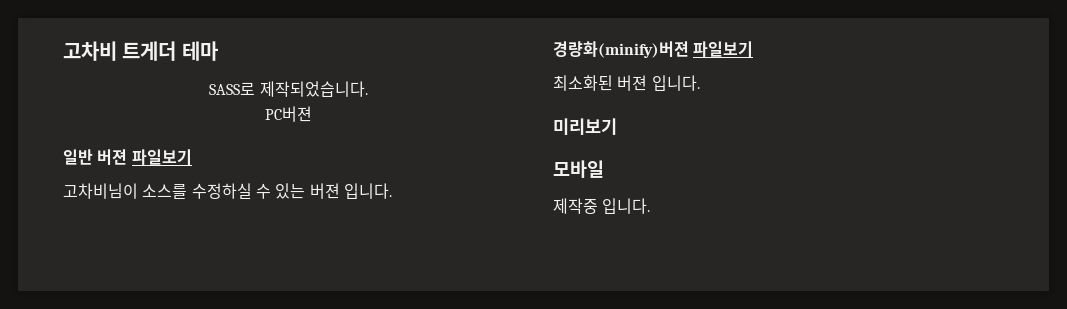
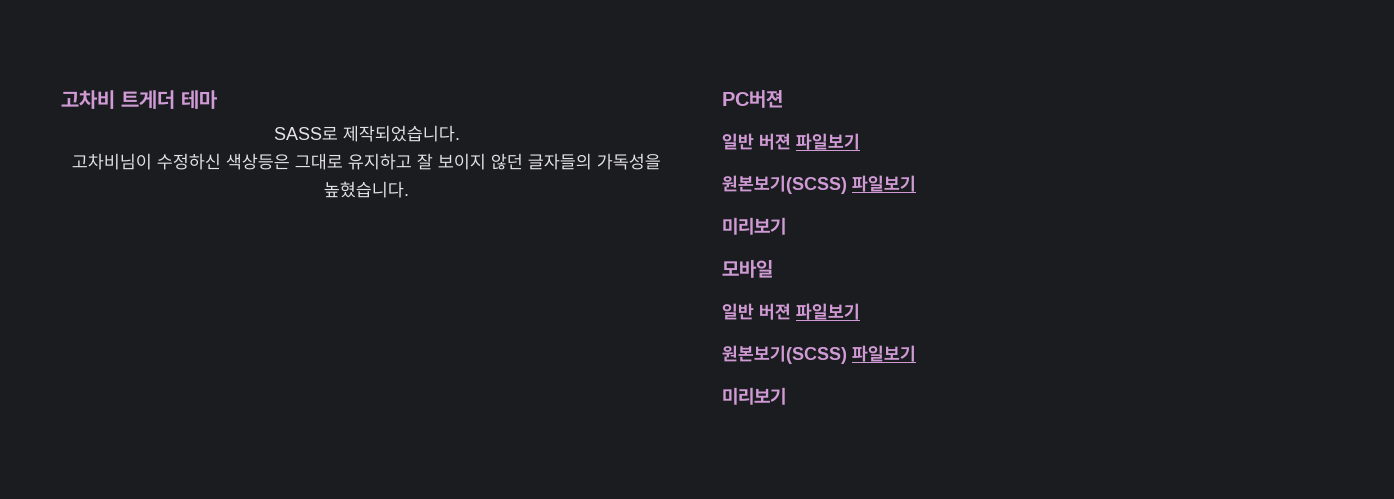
[265,106,312,122] [63,149,192,165] [63,183,392,199] [553,41,754,58] [553,75,700,91] [553,118,617,135] [553,160,604,178] [553,198,651,214] PC버젼 // 일반 버젼 파일보기 // 고차비님이 소스를 수정하실 수 있는 버젼 입니다. // 경량화(minify)버젼 파일보기 // 최소화된 버젼 입니다. // 미리보기 // 모바일 // 제작중 입니다. -> [72,153,661,170] [324,181,409,198] [722,90,783,108] [722,133,860,150] [722,175,916,194] [722,217,786,235] [722,260,773,278] [722,303,860,320] [722,345,916,364] [722,387,786,405] 고차비님이 수정하신 색상등은 그대로 유지하고 잘 보이지 않던 글자들의 가독성을 높혔습니다. // PC버젼 // 일반 버젼 파일보기 // 원본보기(SCSS) 파일보기 // 미리보기 // 모바일 // 일반 버젼 파일보기 // 원본보기(SCSS) 파일보기 // 미리보기

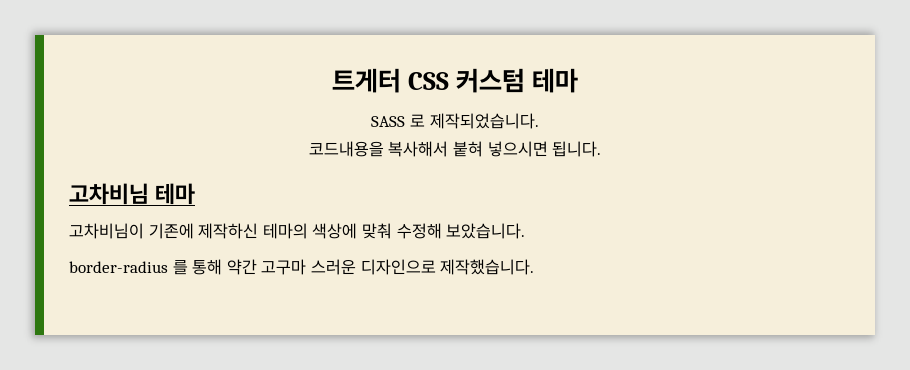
[61,90,218,109] [273,126,338,140] 고차비 트게더 테마 // SASS로 -> [331,68,579,93] [371,114,425,127] 트게터 CSS 커스텀 테마 // SASS 로
[72,153,661,170] [324,181,409,198] [722,90,783,108] [722,133,860,150] [722,175,916,194] [722,217,786,235] [722,260,773,278] [722,303,860,320] [722,345,916,364] [722,387,786,405] 고차비님이 수정하신 색상등은 그대로 유지하고 잘 보이지 않던 글자들의 가독성을 높혔습니다. // PC버젼 // 일반 버젼 파일보기 // 원본보기(SCSS) 파일보기 // 미리보기 // 모바일 // 일반 버젼 파일보기 // 원본보기(SCSS) 파일보기 // 미리보기 -> [308,141,602,157] [69,183,196,205] [69,223,526,239] [69,259,535,275] 코드내용을 복사해서 붙혀 넣으시면 됩니다. // 고차비님 테마 // 고차비님이 기존에 제작하신 테마의 색상에 맞춰 수정해 보았습니다. // border-radius 를 통해 약간 고구마 스러운 디자인으로 제작했습니다.

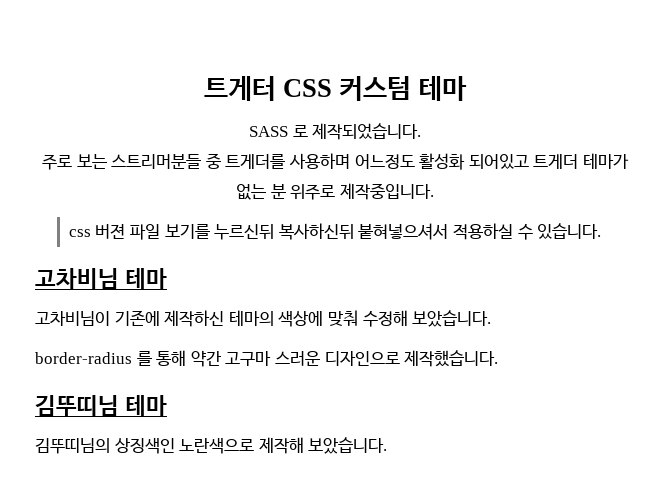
[308,141,602,157] 코드내용을 복사해서 붙혀 넣으시면 됩니다. -> [42,153,629,170] [236,183,434,200] [68,223,602,240] 주로 보는 스트리머분들 중 트게더를 사용하며 어느정도 활성화 되어있고 트게더 테마가 없는 분 위주로 제작중입니다. // css 버젼 파일 보기를 누르신뒤 복사하신뒤 붙혀넣으셔서 적용하실 수 있습니다.
(535, 267) none -> [35,395,168,416] [35,437,388,454] // 김뚜띠님 테마 // 김뚜띠님의 상징색인 노란색으로 제작해 보았습니다.

